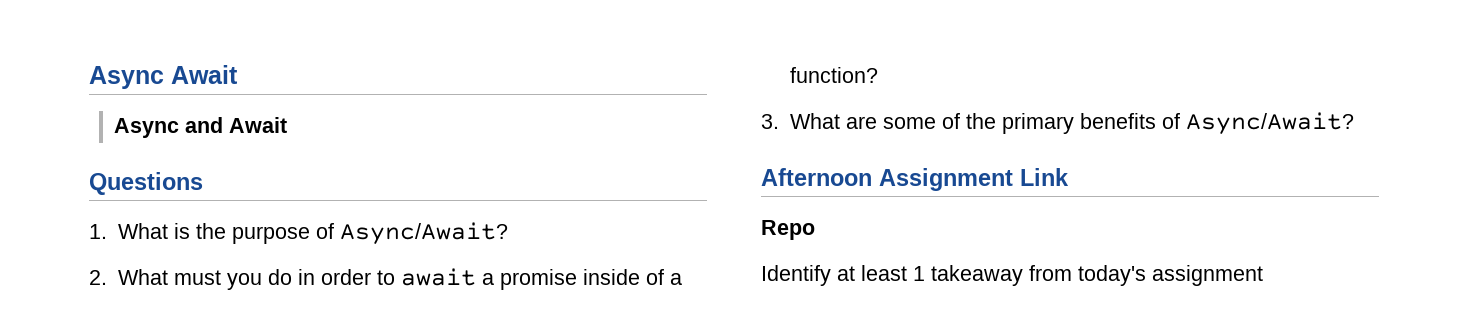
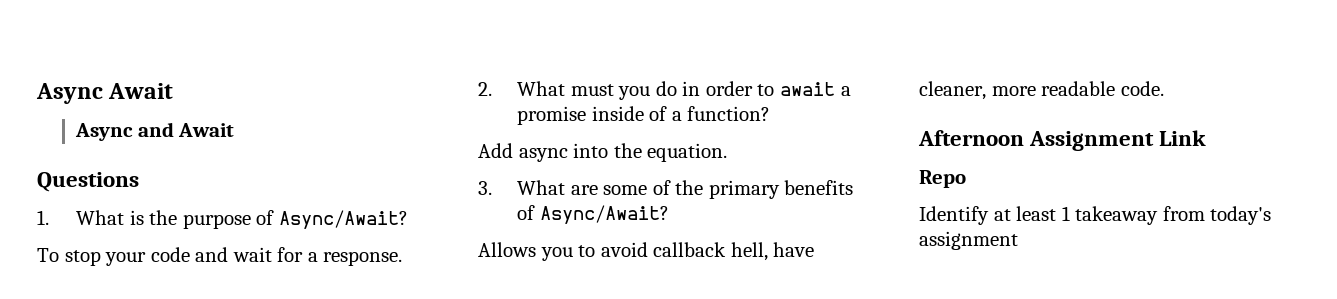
(508, 233) none -> [37,247,403,266] // To stop your code and wait for a response.
(878, 75) none -> [478,143,728,162] // Add async into the equation.
(1354, 123) none -> [478,242,815,261] [919,81,1164,100] // Allows you to avoid callback hell, have cleaner, more readable code.

